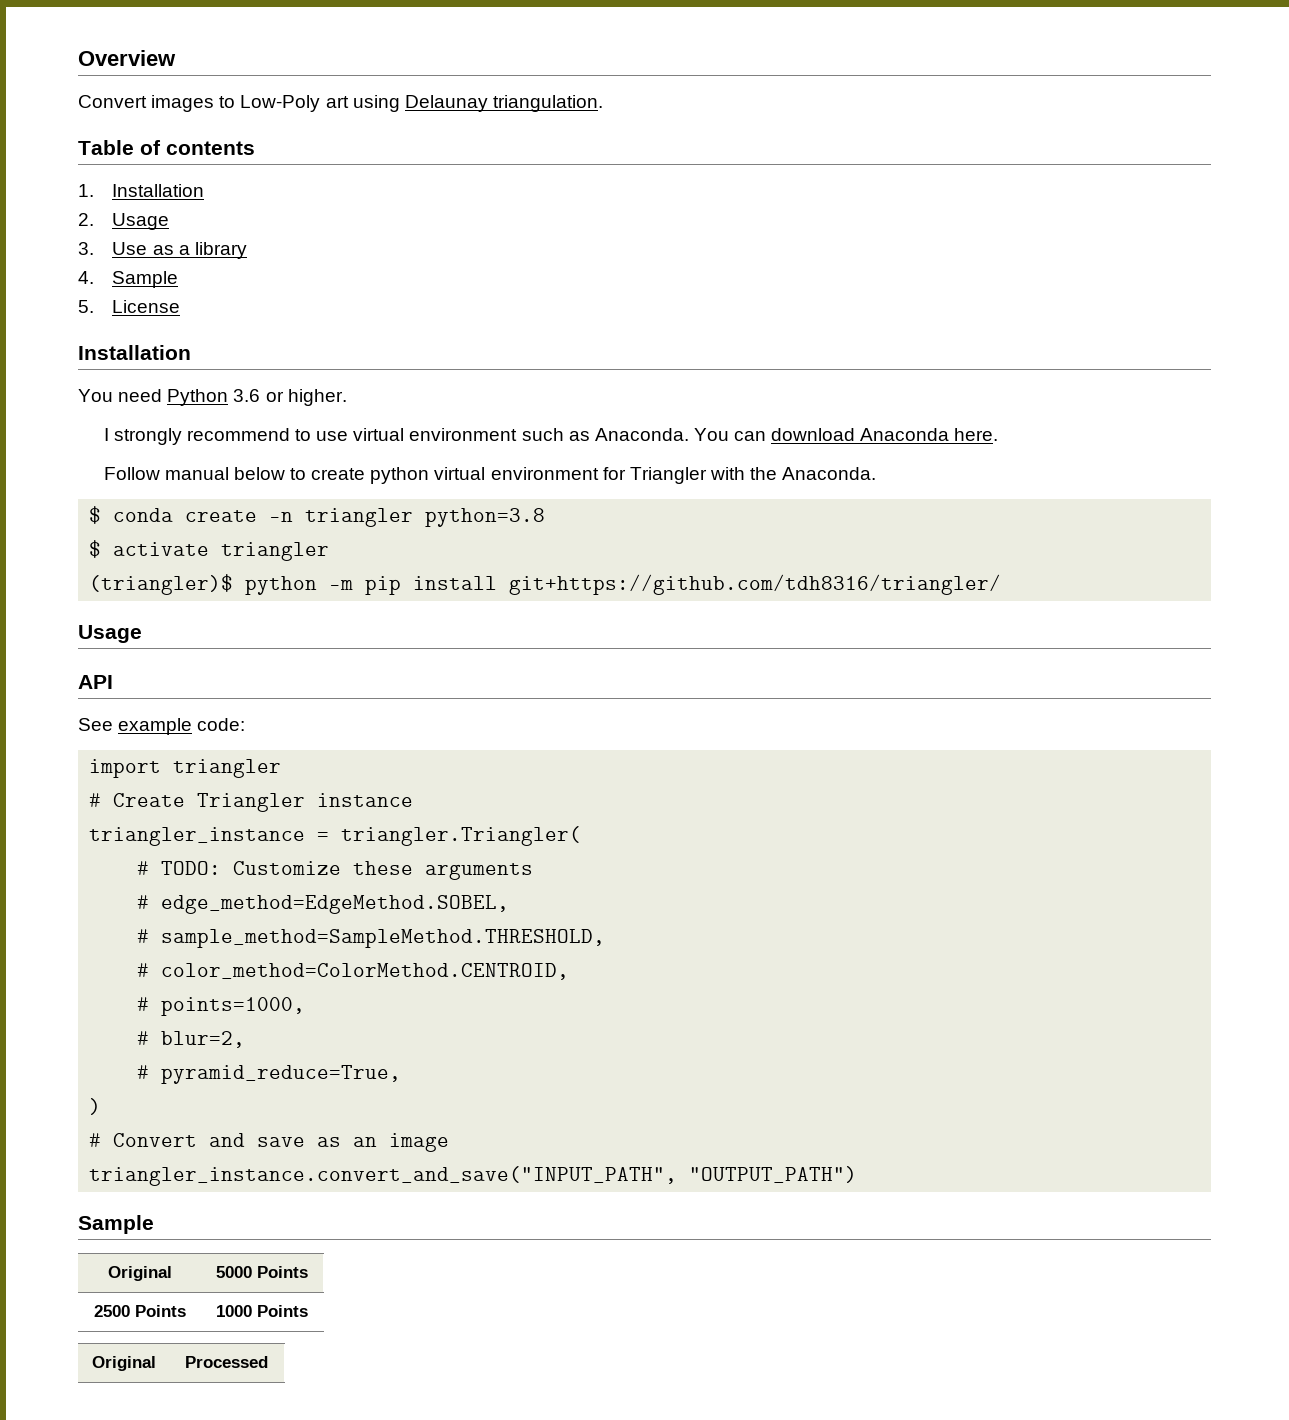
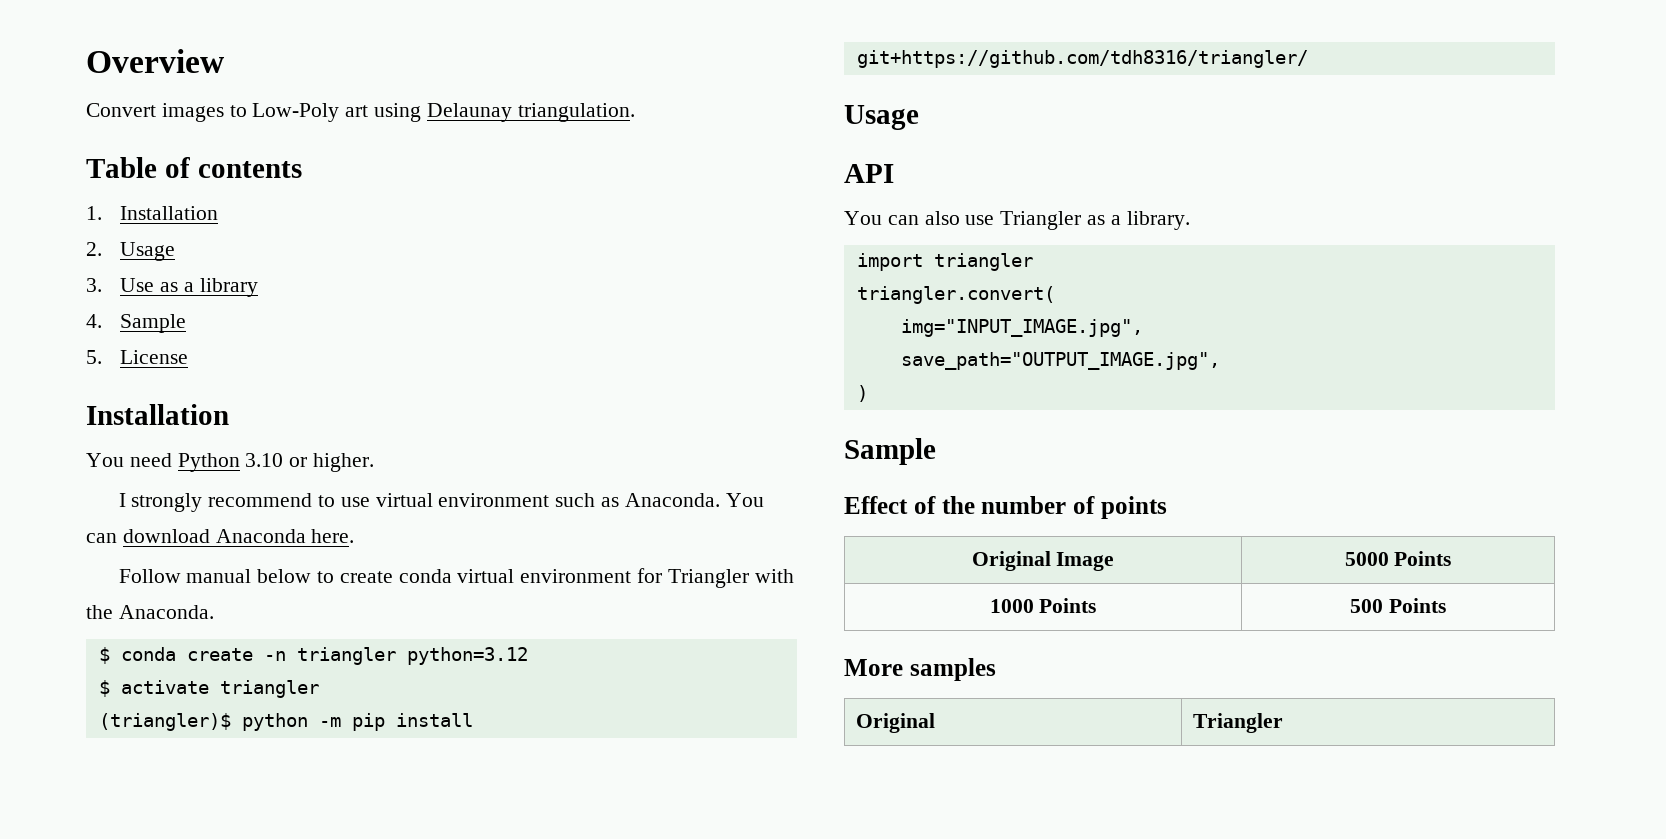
[233,389,261,402] 3.6 -> [245,453,284,467] 3.10
[370,467,430,484] python -> [398,569,452,583] conda
[425,508,546,527] python=3.8 -> [406,647,528,665] python=3.12
[78,718,246,735] [89,759,282,778] [89,793,414,812] [89,826,582,846] [137,861,534,880] [137,895,510,914] [137,929,606,948] [137,963,570,980] [137,997,306,1016] [137,1031,246,1048] [137,1065,402,1084] [89,1098,102,1115] [89,1133,450,1152] [89,1166,858,1186] [78,1215,154,1234] [107,1266,172,1281] See example code: // import triangler // # Create Triangler instance // triangler_instance = triangler.Triangler( // # TODO: Customize these arguments // # edge_method=EdgeMethod.SOBEL, // # sample_method=SampleMethod.THRESHOLD, // # color_method=ColorMethod.CENTROID, // # points=1000, // # blur=2, // # pyramid_reduce=True, // ) // # Convert and save as an image // triangler_instance.convert_and_save("INPUT_PATH", "OUTPUT_PATH") // Sample // Original -> [844,211,1190,230] [856,253,1033,271] [856,286,1055,304] [900,319,1143,337] [900,352,1220,370] [856,385,868,402] [844,438,936,465] [844,496,1167,519] [971,551,1115,571] You can also use Triangler as a library. // import triangler // triangler.convert( // img="INPUT_IMAGE.jpg", // save_path="OUTPUT_IMAGE.jpg", // ) // Sample // Effect of the number of points // Original Image
[93,1305,130,1317] 2500 -> [989,599,1034,613] 1000
[216,1305,308,1317] [92,1356,157,1371] [185,1356,269,1368] 1000 Points // Original | Processed -> [1350,598,1446,613] [844,658,996,681] [855,713,935,733] [1192,713,1283,733] 500 Points // More samples // Original | Triangler

